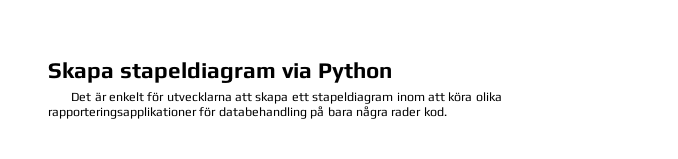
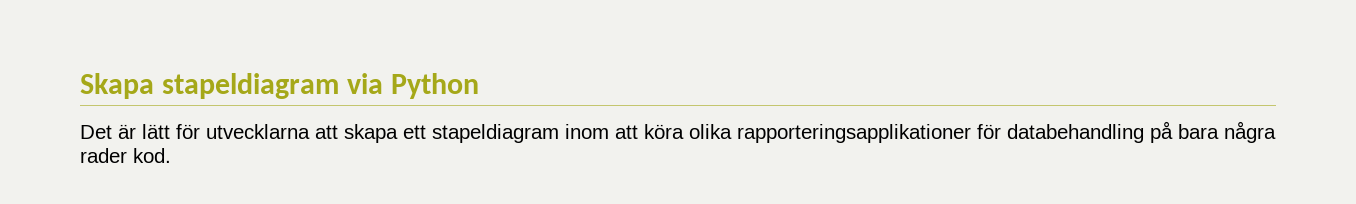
[108,92,144,102] enkelt -> [142,124,170,139] lätt

